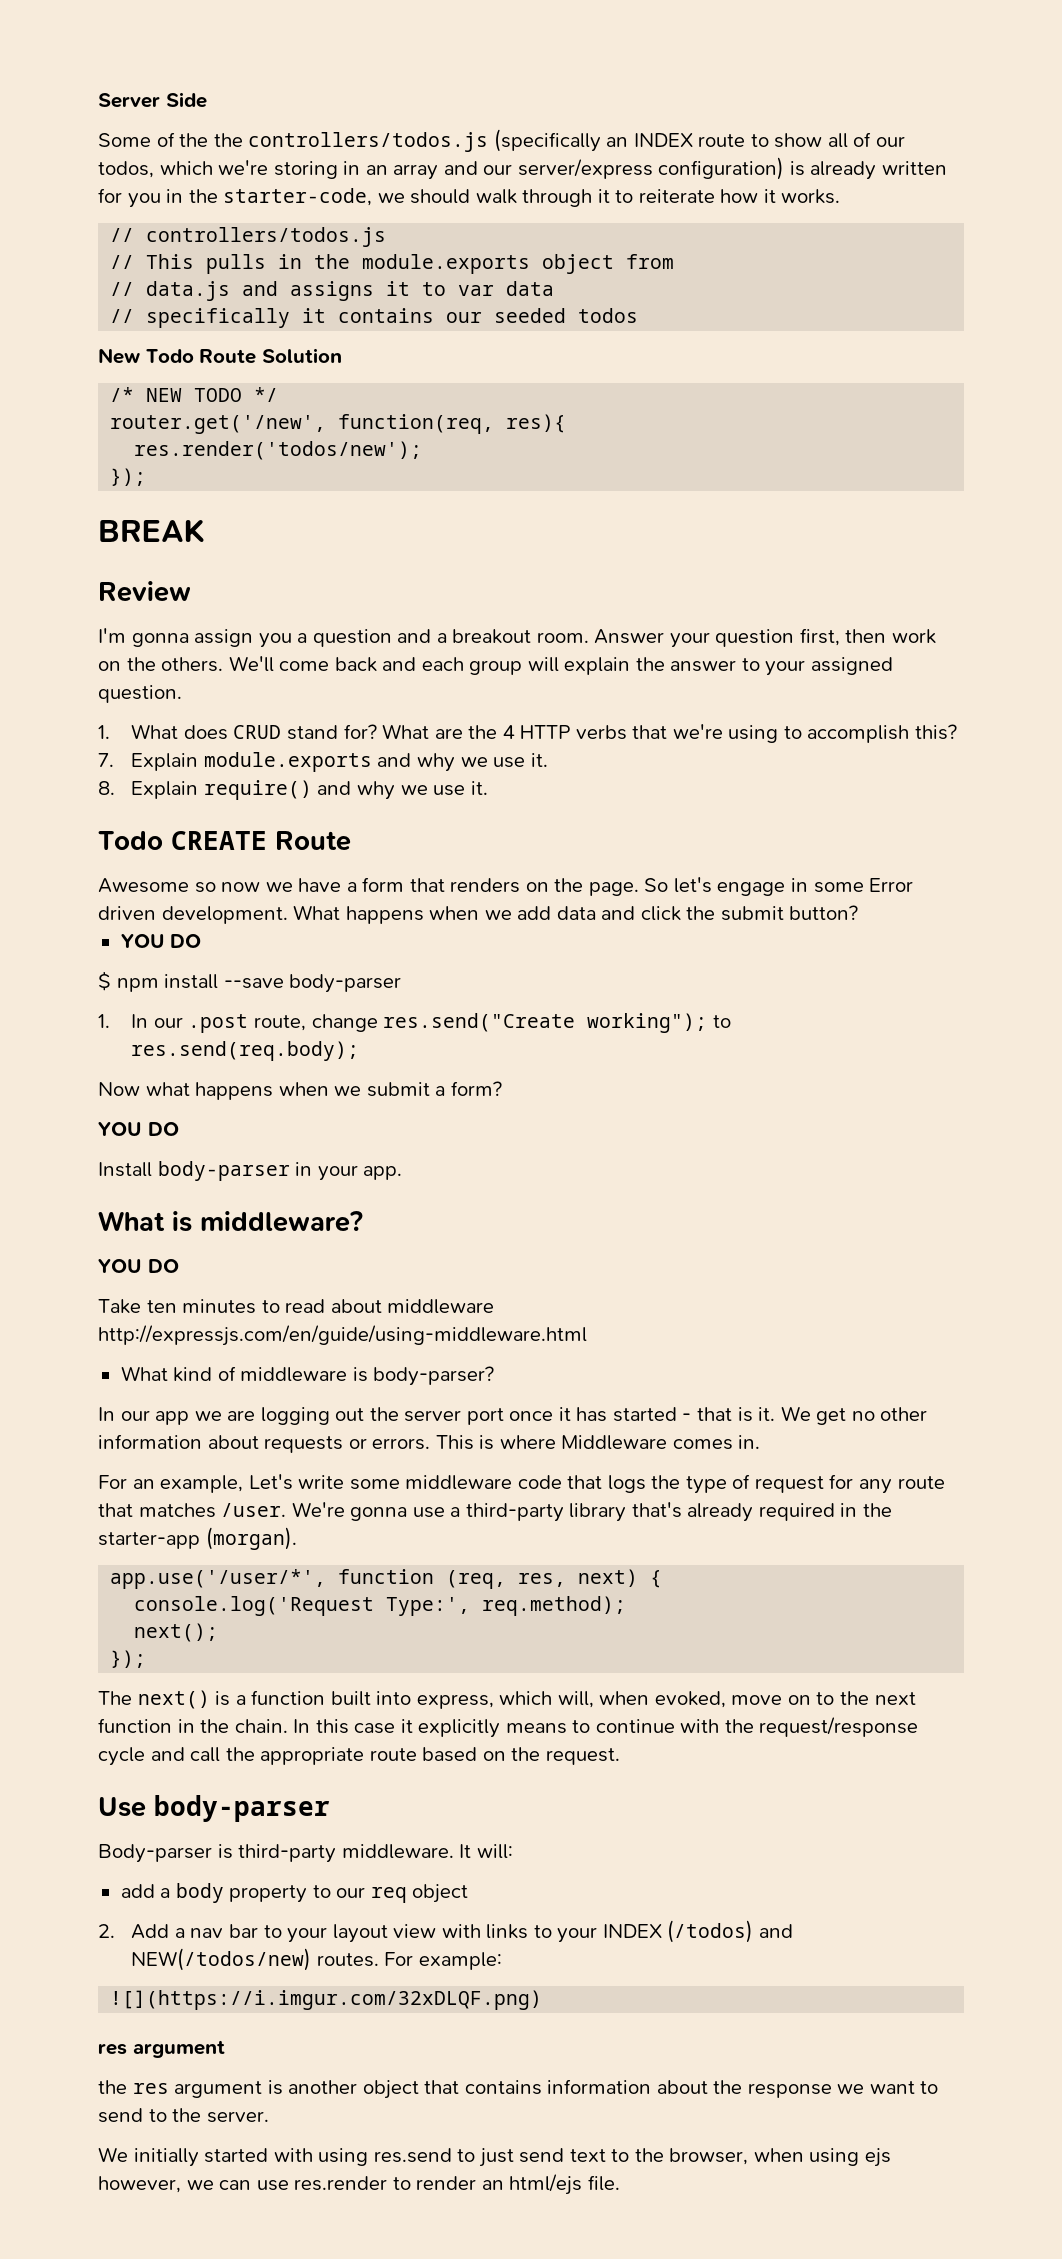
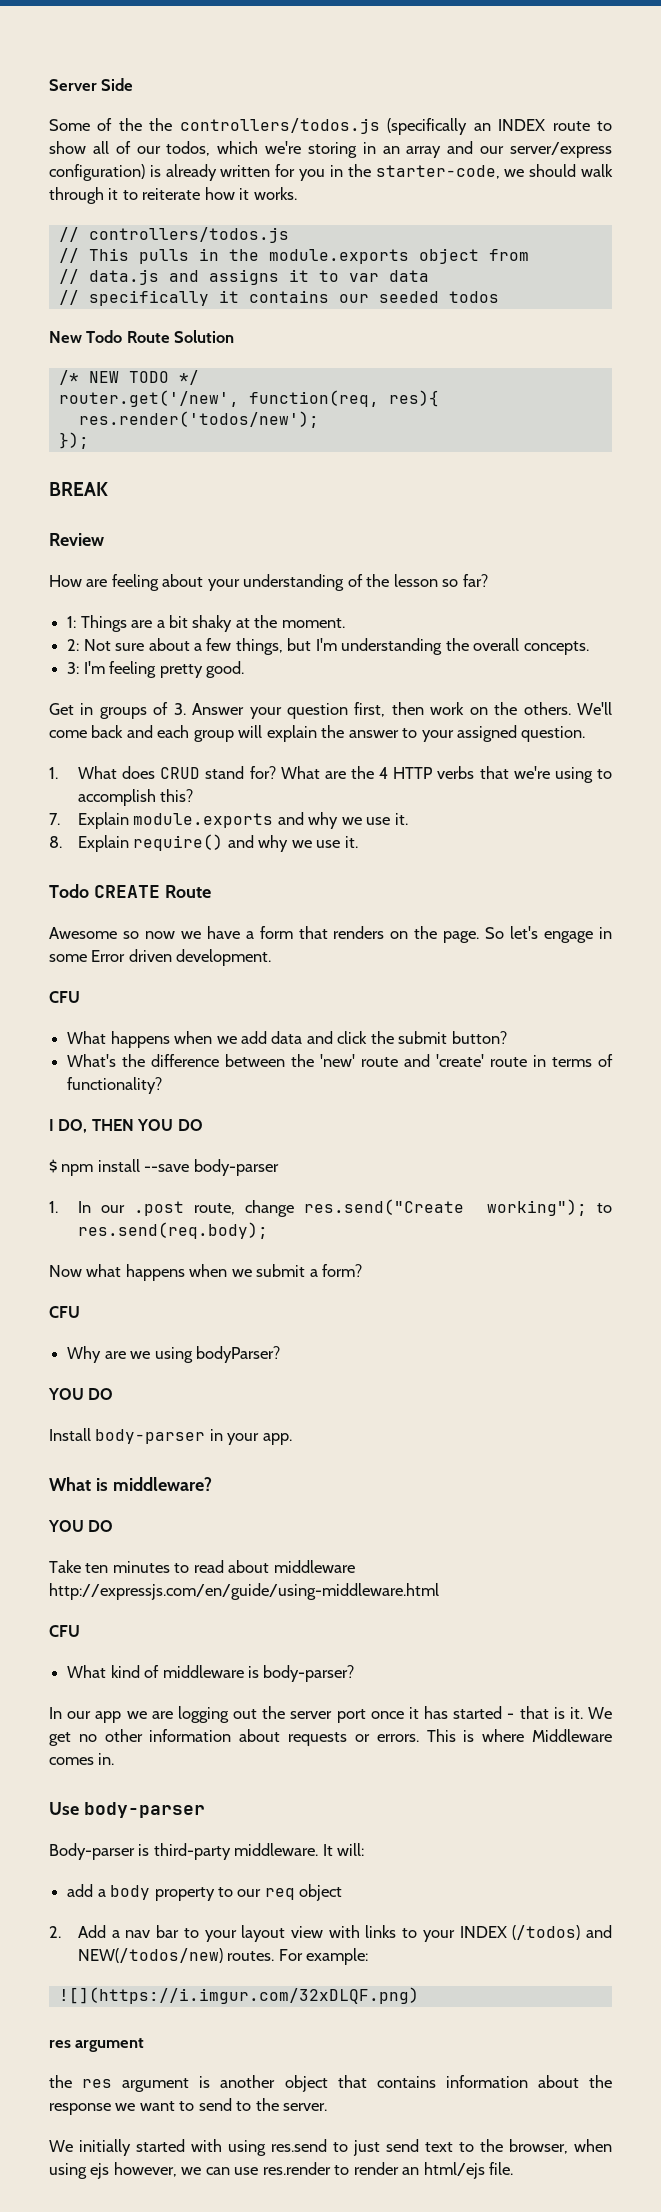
[98,628,589,648] I'm gonna assign you a question and a breakout room. -> [49,574,488,591] [67,615,345,632] [67,638,589,655] [67,661,244,678] [49,702,186,719] How are feeling about your understanding of the lesson so far? // 1: Things are a bit shaky at the moment. // 2: Not sure about a few things, but I'm understanding the overall concepts. // 3: I'm feeling pretty good. // Get in groups of 3.
(288, 915) none -> [49,991,80,1003] // CFU //
(859, 912) none -> [67,1054,613,1067] [67,1077,163,1094] [49,1119,134,1133] What's the difference between the 'new' route and 'create' route in terms of functionality? // I DO, THEN
(502, 1088) none -> [49,1306,80,1318] [67,1346,280,1363] // CFU // Why are we using bodyParser?
(587, 1335) none -> [49,1625,80,1637] // CFU
[98,1474,945,1494] [98,1502,892,1522] [98,1527,297,1550] [110,1569,663,1589] [134,1596,627,1616] [134,1623,219,1642] [110,1650,147,1668] [98,1690,916,1709] [98,1717,919,1738] [98,1747,620,1766] // For an example, Let's write some middleware code that logs the type of request for any route that matches /user. We're gonna use a third-party library that's already required in the starter-app (morgan). // app.use('/user/*', function (req, res, next) { // console.log('Request Type:', req.method); // next(); // }); // The next() is a function built into express, which will, when evoked, move on to the next function in the chain. In this case it explicitly means to continue with the request/response cycle and call the appropriate route based on the request. -> (115, 1759) none

